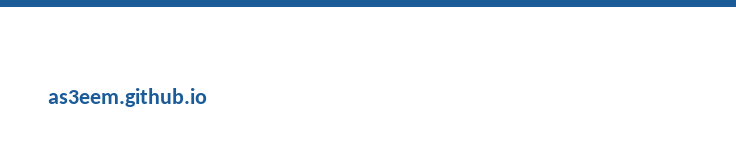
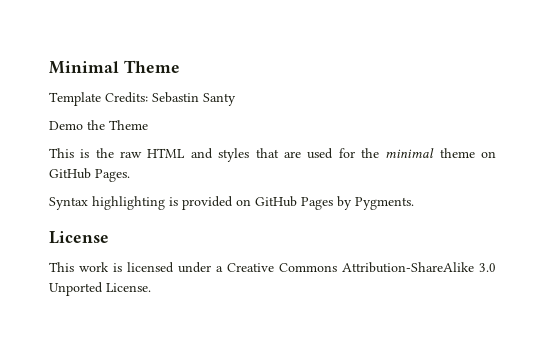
[48,88,207,107] as3eem.github.io -> [49,60,180,74] [49,92,236,106] [49,120,148,130] [49,148,496,162] [49,168,130,182] [49,196,414,210] [49,231,109,244] [49,262,496,273] [49,282,151,296] Minimal Theme // Template Credits: Sebastin Santy // Demo the Theme // This is the raw HTML and styles that are used for the minimal theme on GitHub Pages. // Syntax highlighting is provided on GitHub Pages by Pygments. // License // This work is licensed under a Creative Commons Attribution-ShareAlike 3.0 Unported License.

